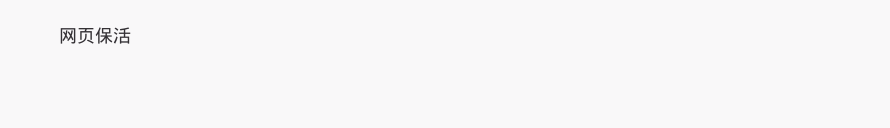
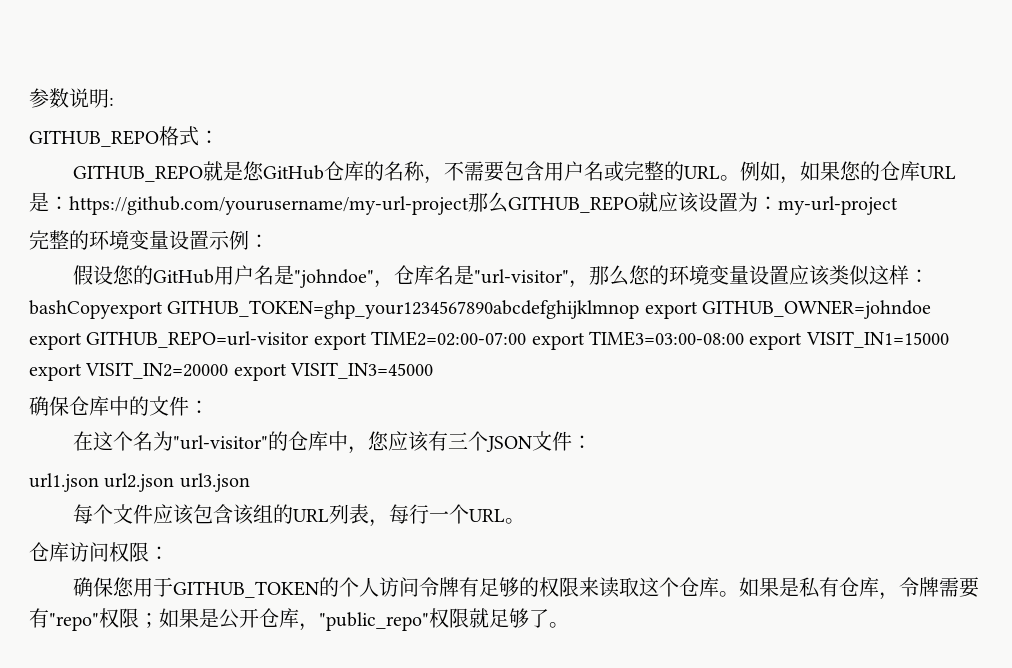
[59,27,131,44] 网页保活 -> [29,88,114,108] [29,126,219,147] [72,161,956,184] [29,192,898,215] [29,230,269,250] [72,265,929,288] [29,300,932,319] [29,331,949,350] [29,362,434,381] [29,396,209,416] [72,431,592,454] [29,473,250,492] [72,504,525,527] [29,542,169,562] [72,577,979,600] [29,608,569,631] 参数说明: // GITHUB_REPO格式： // GITHUB_REPO就是您GitHub仓库的名称，不需要包含用户名或完整的URL。例如，如果您的仓库URL是：https://github.com/yourusername/my-url-project那么GITHUB_REPO就应该设置为：my-url-project // 完整的环境变量设置示例： // 假设您的GitHub用户名是"johndoe"，仓库名是"url-visitor"，那么您的环境变量设置应该类似这样：bashCopyexport GITHUB_TOKEN=ghp_your1234567890abcdefghijklmnop export GITHUB_OWNER=johndoe export GITHUB_REPO=url-visitor export TIME2=02:00-07:00 export TIME3=03:00-08:00 export VISIT_IN1=15000 export VISIT_IN2=20000 export VISIT_IN3=45000 // 确保仓库中的文件： // 在这个名为"url-visitor"的仓库中，您应该有三个JSON文件： // url1.json url2.json url3.json // 每个文件应该包含该组的URL列表，每行一个URL。 // 仓库访问权限： // 确保您用于GITHUB_TOKEN的个人访问令牌有足够的权限来读取这个仓库。如果是私有仓库，令牌需要有"repo"权限；如果是公开仓库，"public_repo"权限就足够了。

